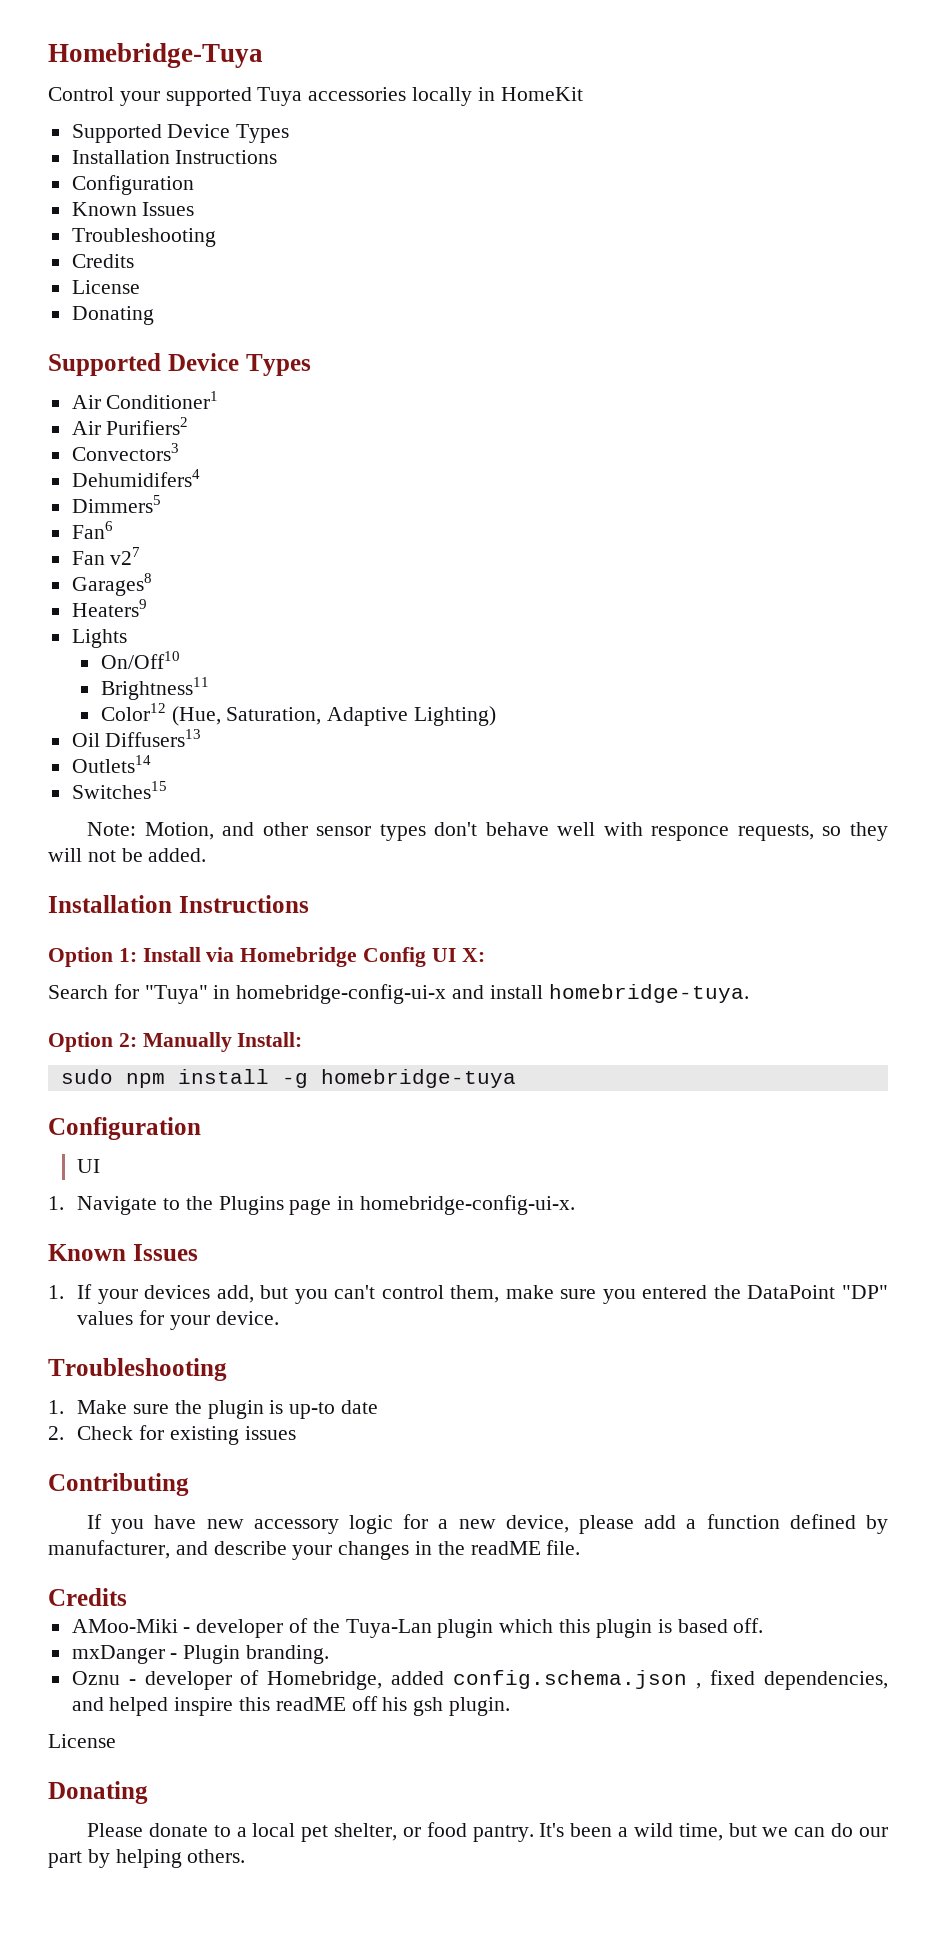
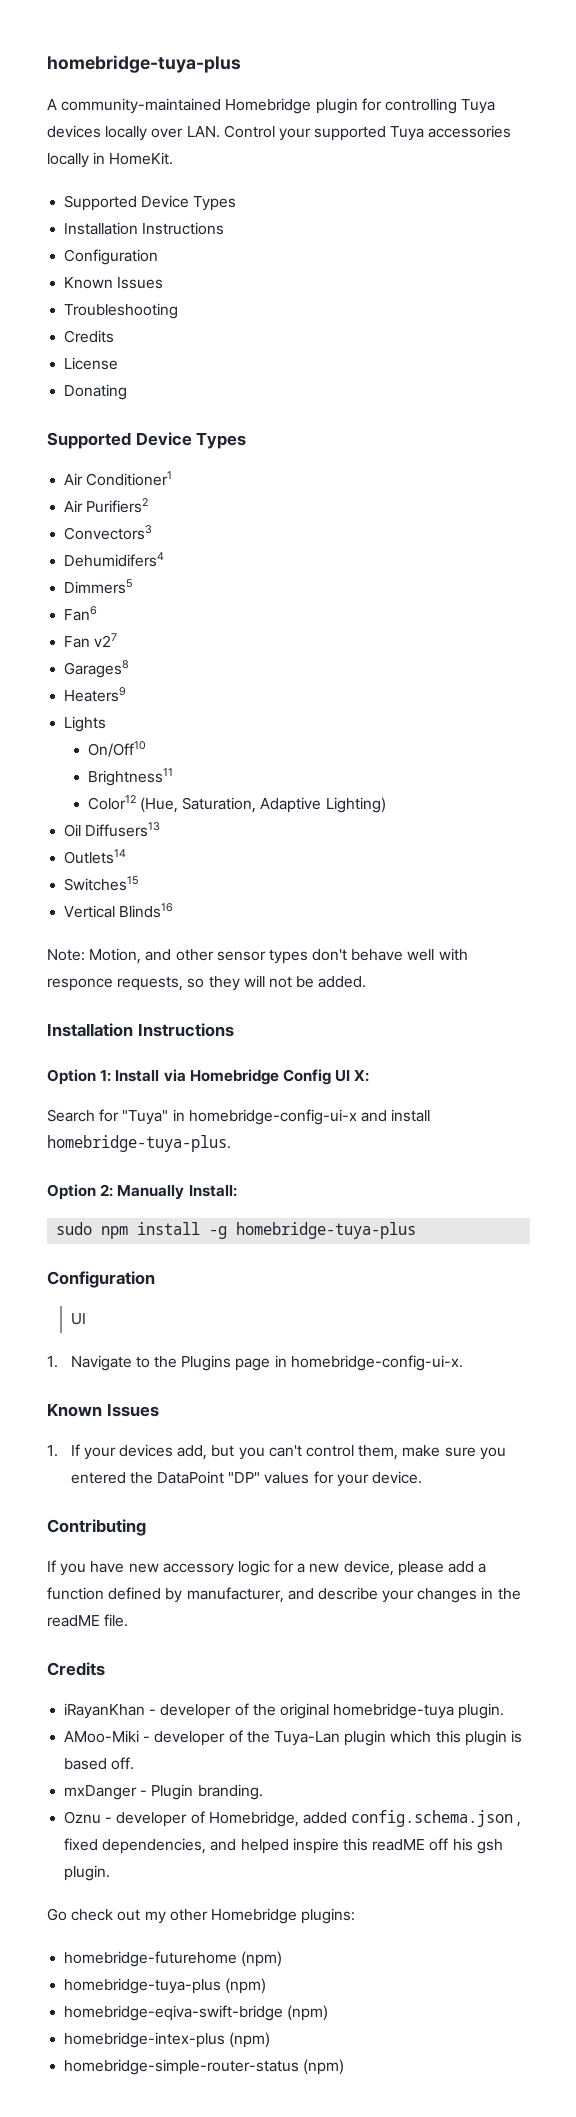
[48,43,263,68] Homebridge-Tuya // -> [47,55,241,73] [47,98,496,114] [47,125,220,141] homebridge-tuya-plus // A community-maintained Homebridge plugin for controlling Tuya devices locally over LAN.
[500,87,583,101] HomeKit -> [109,152,174,165] HomeKit.
(167, 790) none -> [64,903,174,918] // Vertical Blinds16
[548,984,749,1003] homebridge-tuya. -> [47,1135,231,1152] homebridge-tuya-plus.
[320,1069,516,1088] homebridge-tuya -> [236,1222,417,1239] homebridge-tuya-plus
[48,1358,227,1381] [48,1400,378,1419] [48,1425,296,1445] // Troubleshooting // 1. Make sure the plugin is up-to date // 2. Check for existing issues -> (423, 1477) none
(127, 1597) none -> [64,1703,505,1719] // iRayanKhan - developer of the original homebridge-tuya plugin.
[48,1734,116,1748] [48,1781,148,1804] [87,1822,888,1842] [48,1849,246,1868] License // Donating // Please donate to a local pet shelter, or food pantry. It's been a wild time, but we can do our part by helping others. -> [47,1908,356,1924] [64,1951,283,1967] [64,1978,267,1994] [64,2005,329,2021] [64,2032,271,2048] [64,2059,345,2075] Go check out my other Homebridge plugins: // homebridge-futurehome (npm) // homebridge-tuya-plus (npm) // homebridge-eqiva-swift-bridge (npm) // homebridge-intex-plus (npm) // homebridge-simple-router-status (npm)

